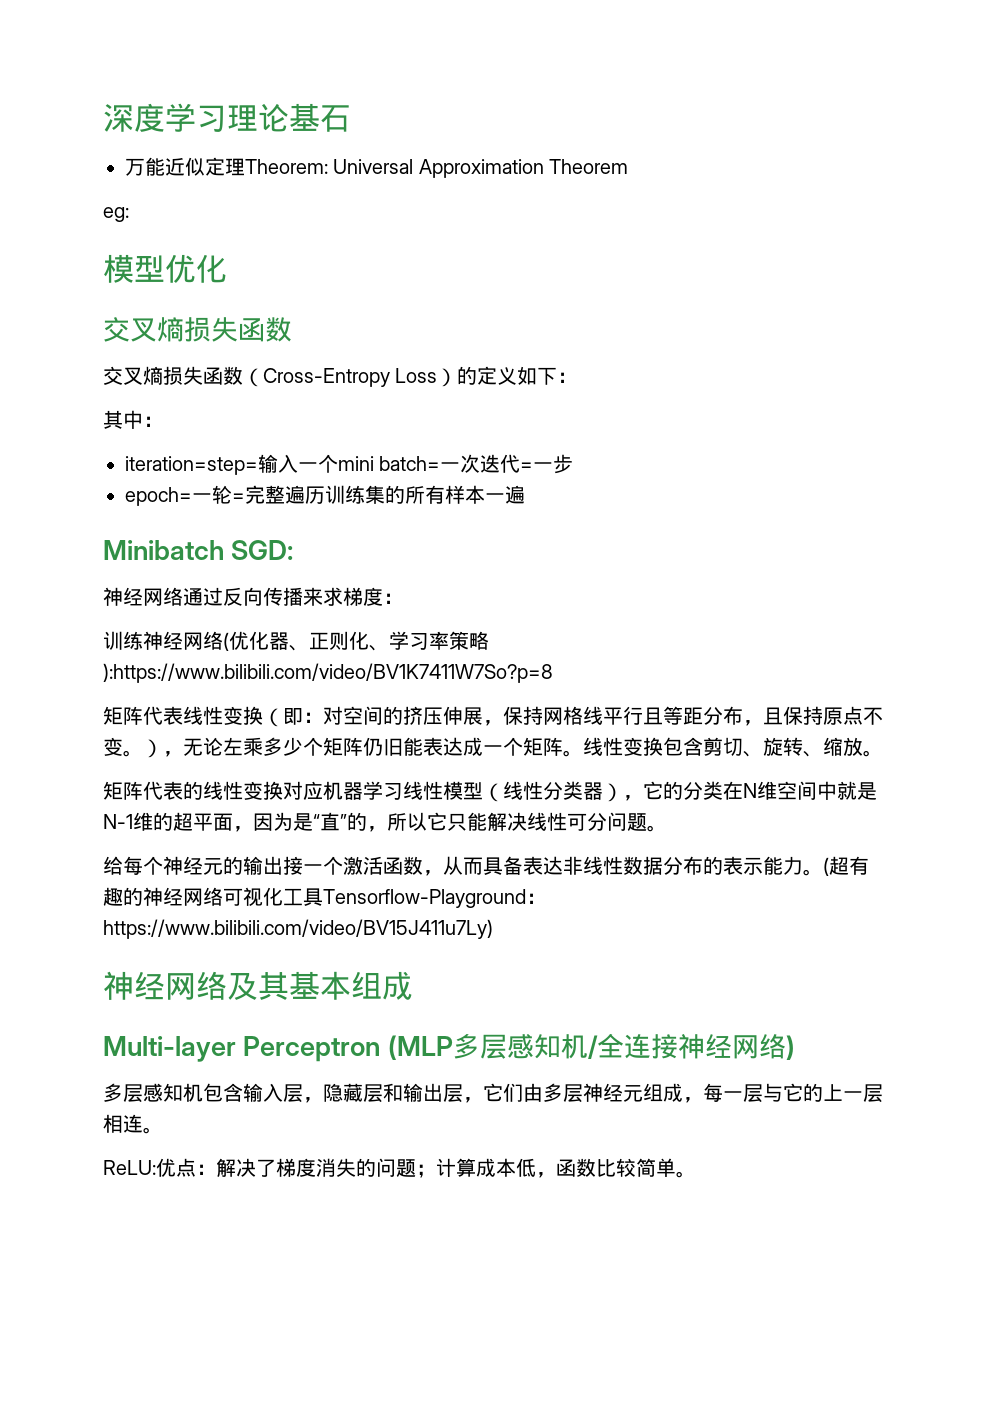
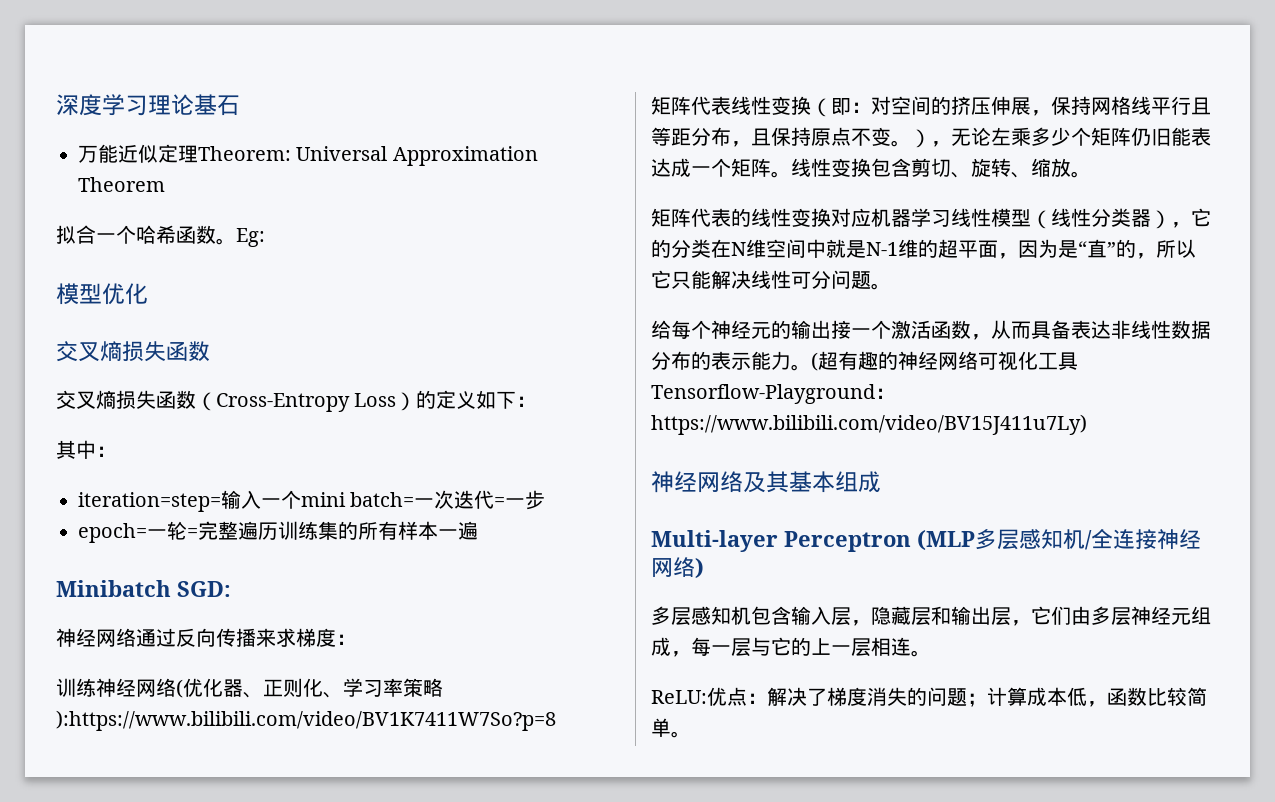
[103,207,129,222] eg: -> [56,225,265,247] 拟合一个哈希函数。Eg:

